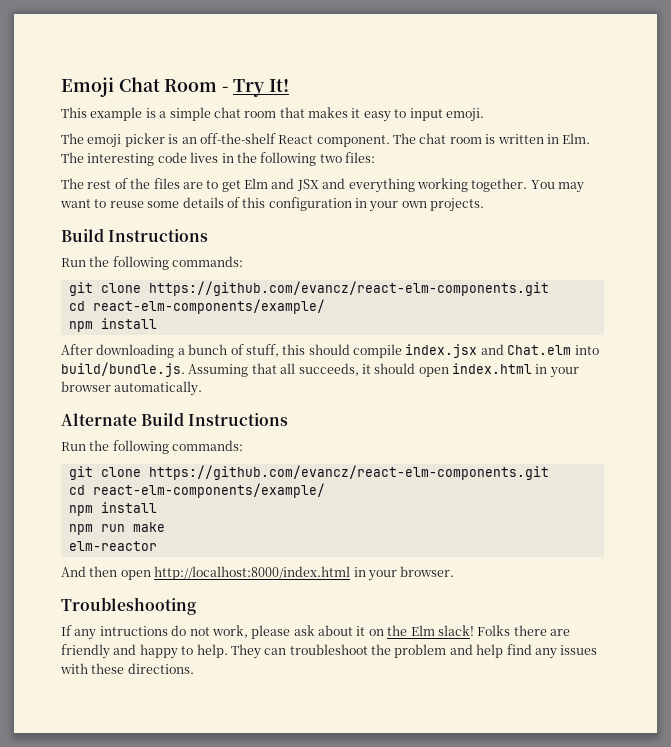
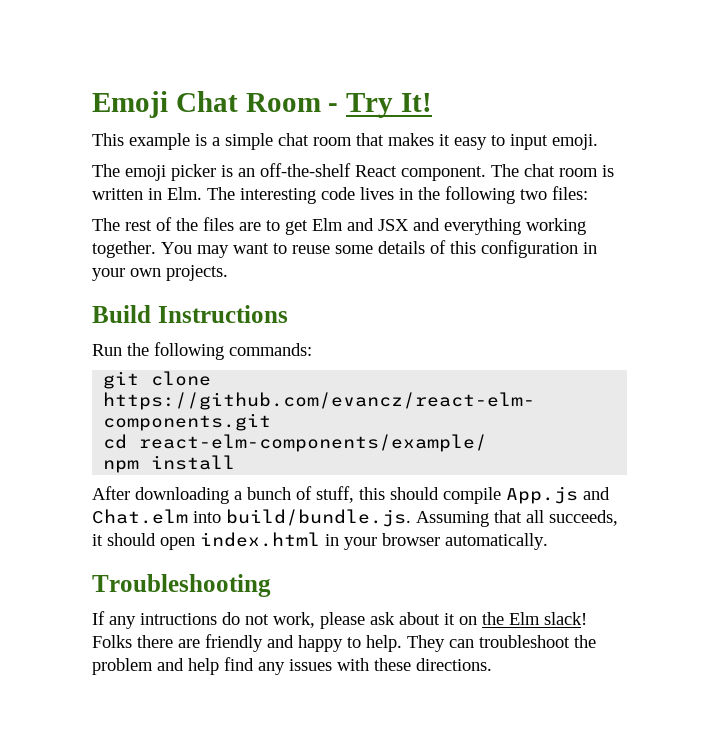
[405,344,478,358] index.jsx -> [506,486,578,504] App.js
[61,412,289,426] [61,440,244,454] [68,465,549,480] [68,483,325,498] [68,502,157,516] [68,522,165,535] [68,541,157,551] [61,566,455,581] // Alternate Build Instructions // Run the following commands: // git clone https://github.com/evancz/react-elm-components.git // cd react-elm-components/example/ // npm install // npm run make // elm-reactor // And then open http://localhost:8000/index.html in your browser. -> (548, 541) none

